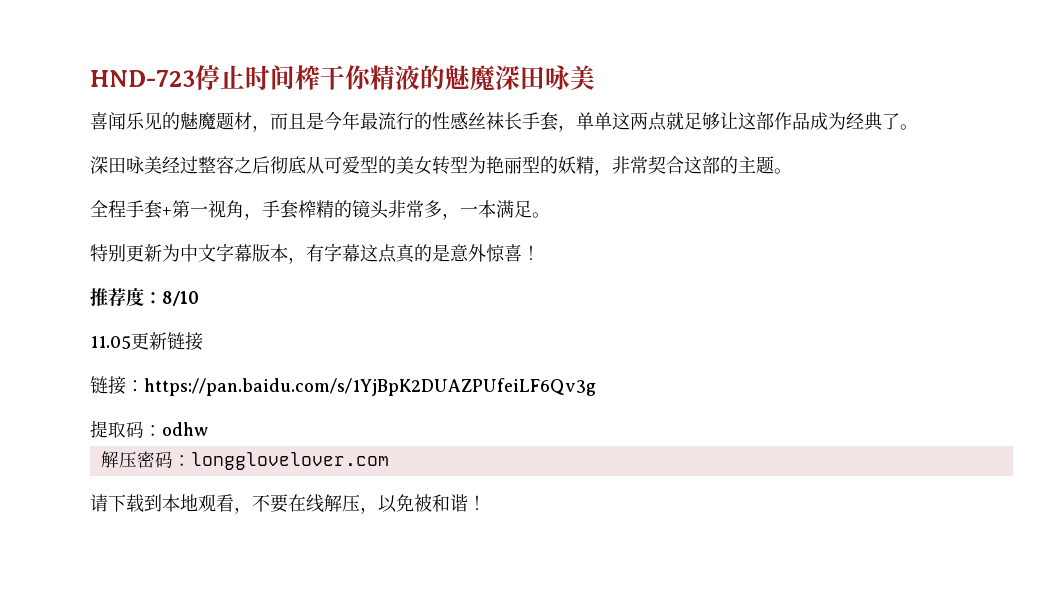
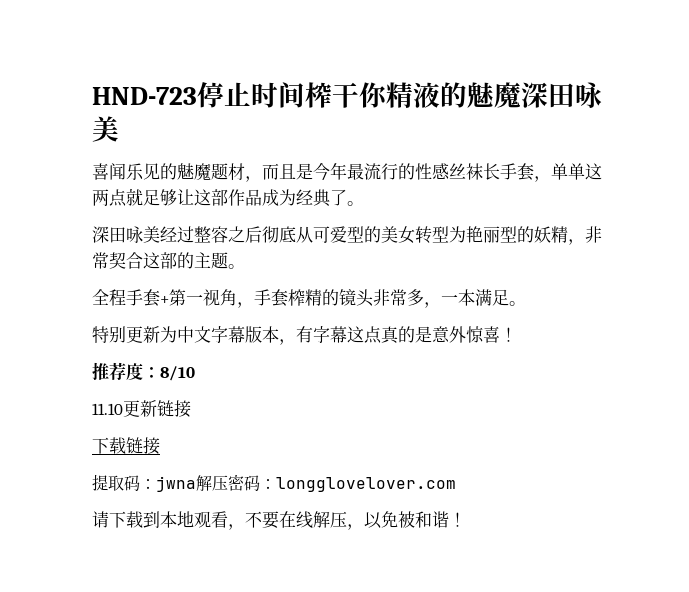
[90,336,131,349] 11.05 -> [92,403,123,415] 11.10
[90,376,596,396] 链接：https://pan.baidu.com/s/1YjBpK2DUAZPUfeiLF6Qv3g -> [92,437,160,455] 下载链接
[162,422,208,436] odhw // -> [156,476,196,492] jwna

